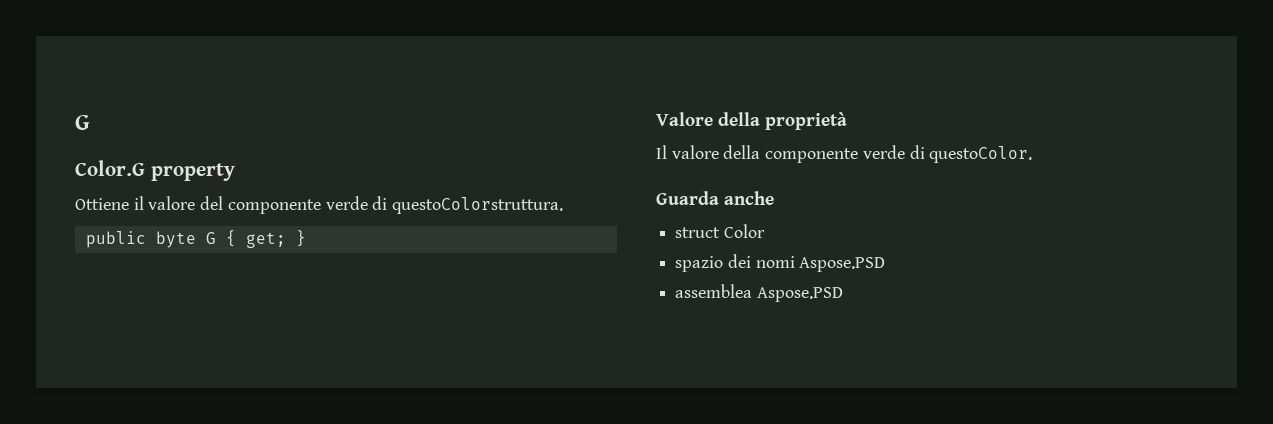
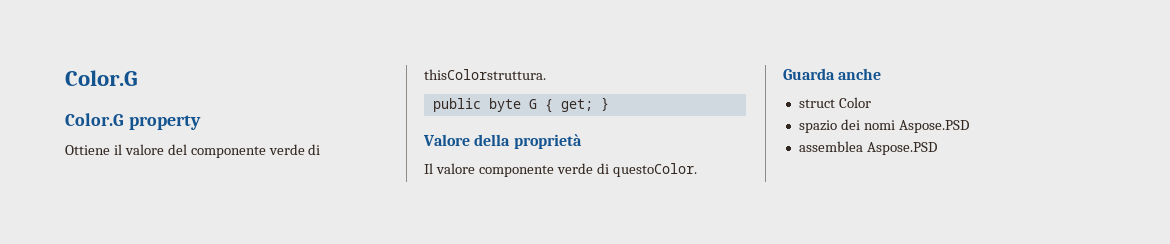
[75,115,90,130] G -> [65,70,137,86] Color.G
[392,197,564,214] questoColorstruttura. -> [424,69,546,80] thisColorstruttura.
[723,145,761,159] della -> (475, 168) none

